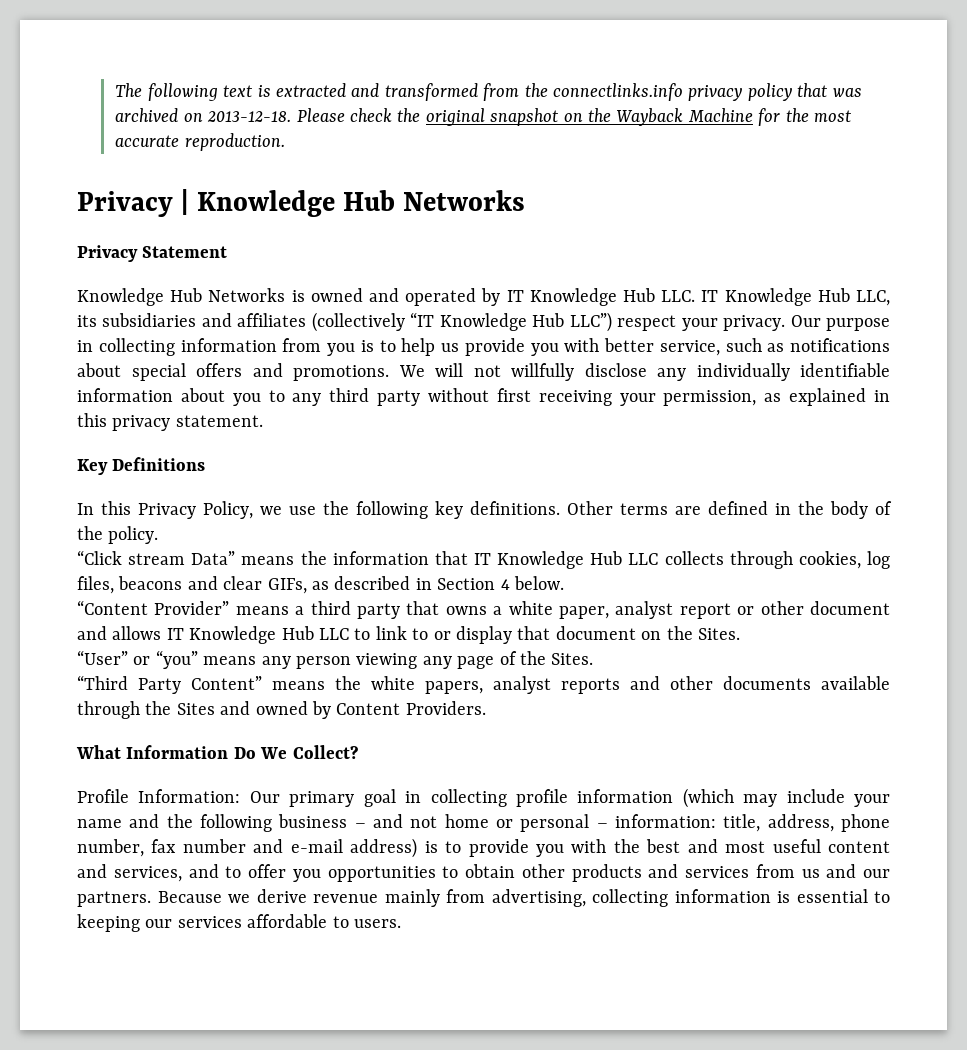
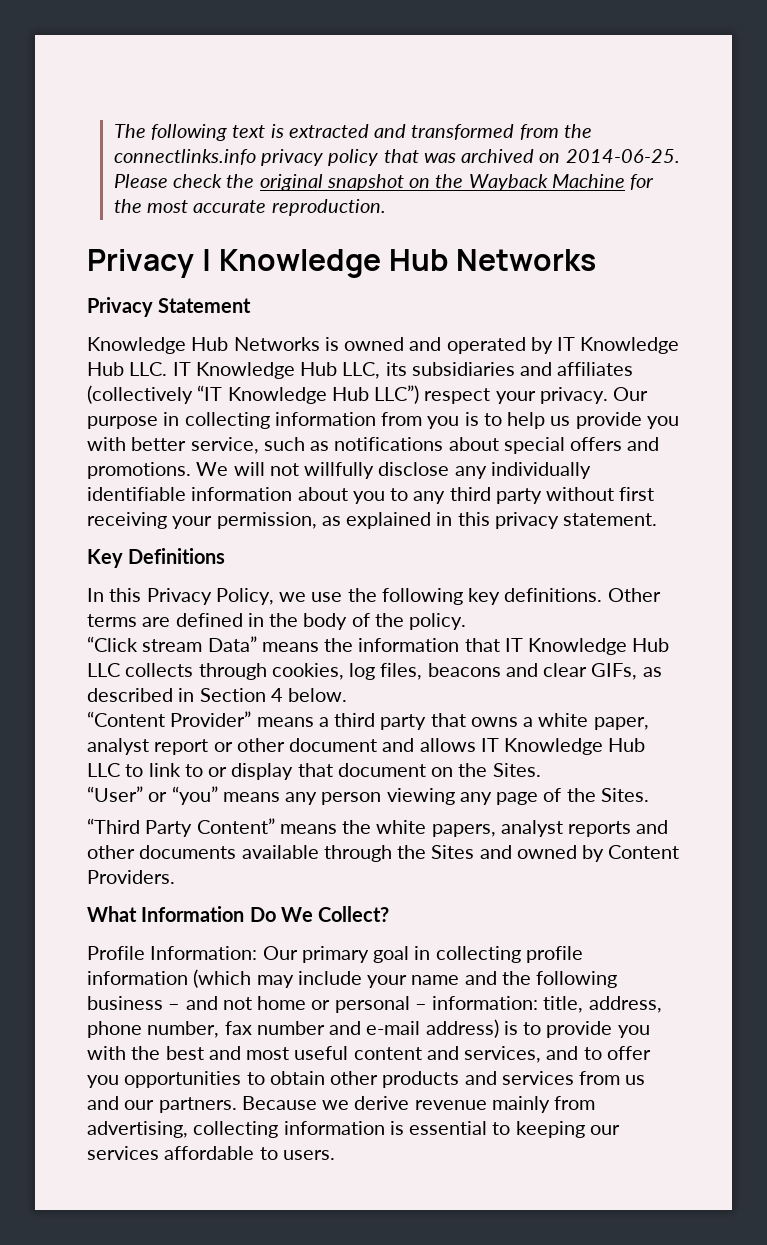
[207,111,292,122] 2013-12-18. -> [565,149,680,163] 2014-06-25.

